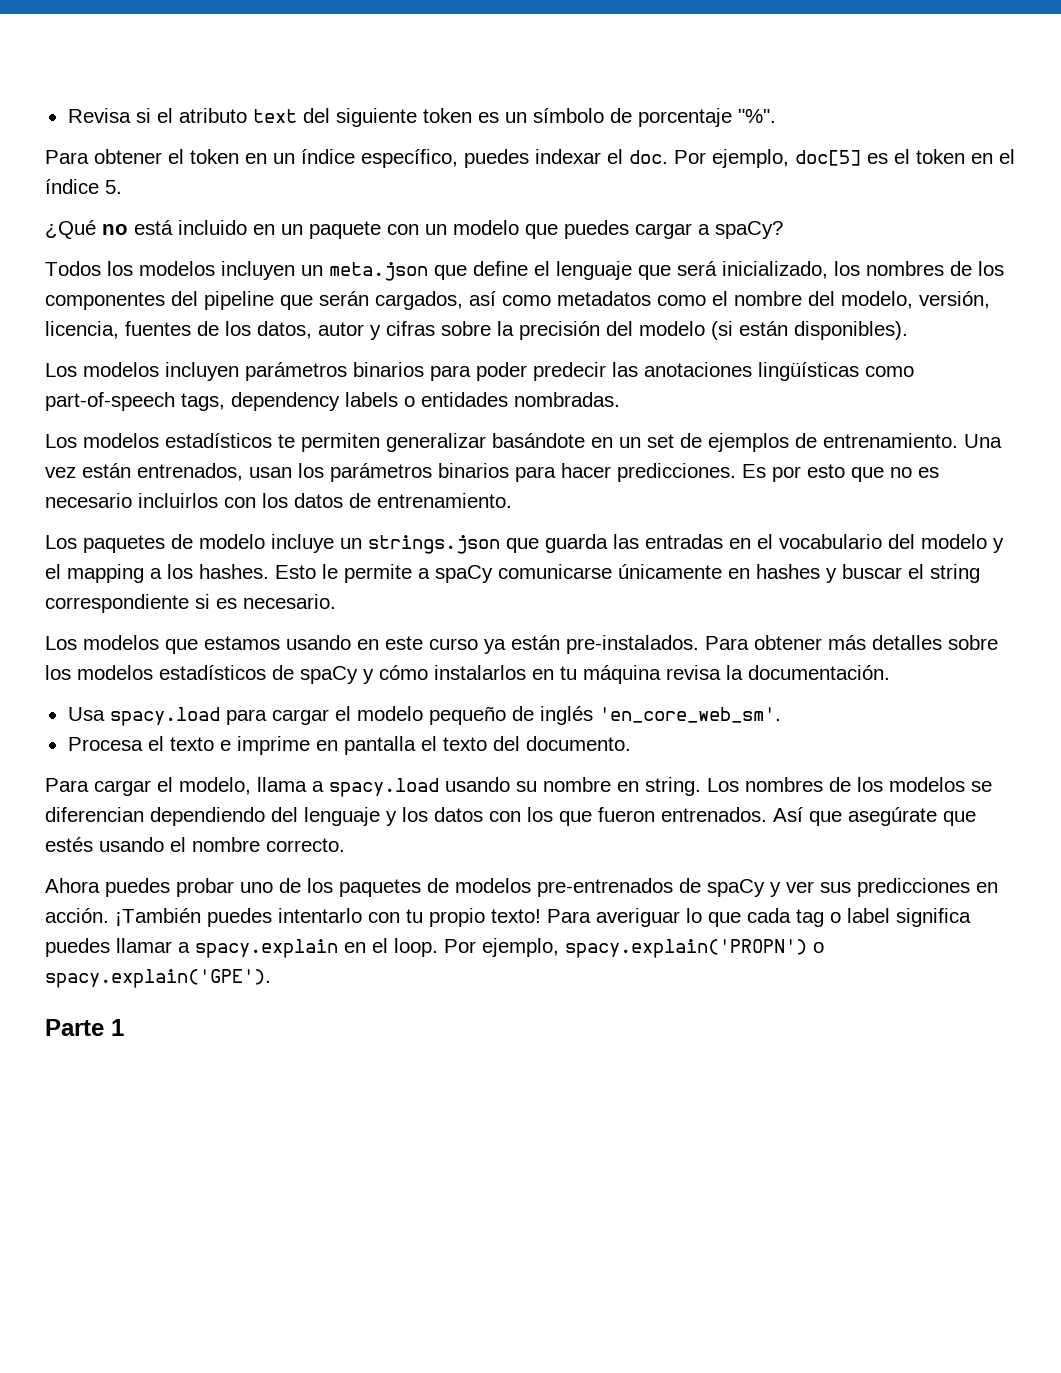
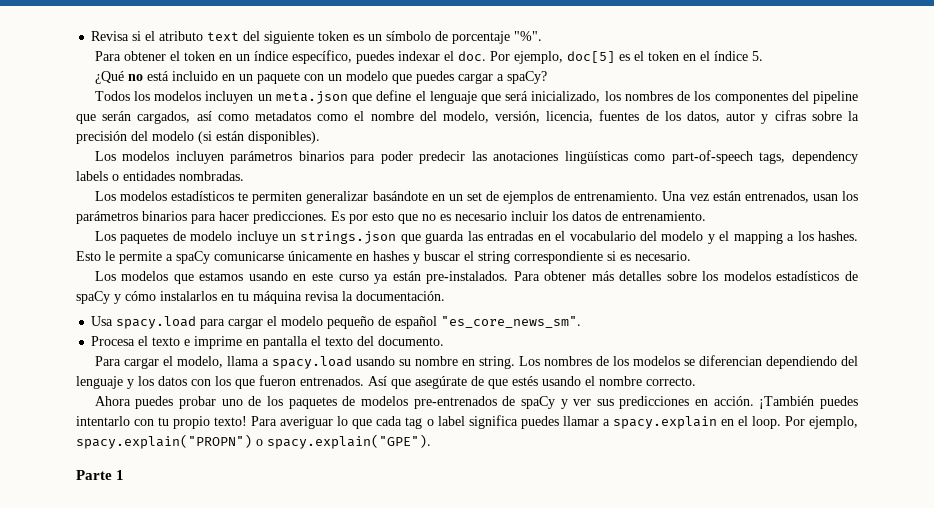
[138,493,256,508] incluirlos con -> [511,211,548,221] incluir
[539,706,781,725] inglés 'en_core_web_sm'. -> [395,316,582,329] español "es_core_news_sm".
(937, 816) none -> [471,376,484,386] de
[565,939,824,958] [45,969,271,988] spacy.explain('PROPN') o spacy.explain('GPE'). -> [76,434,431,449] spacy.explain("PROPN") o spacy.explain("GPE").

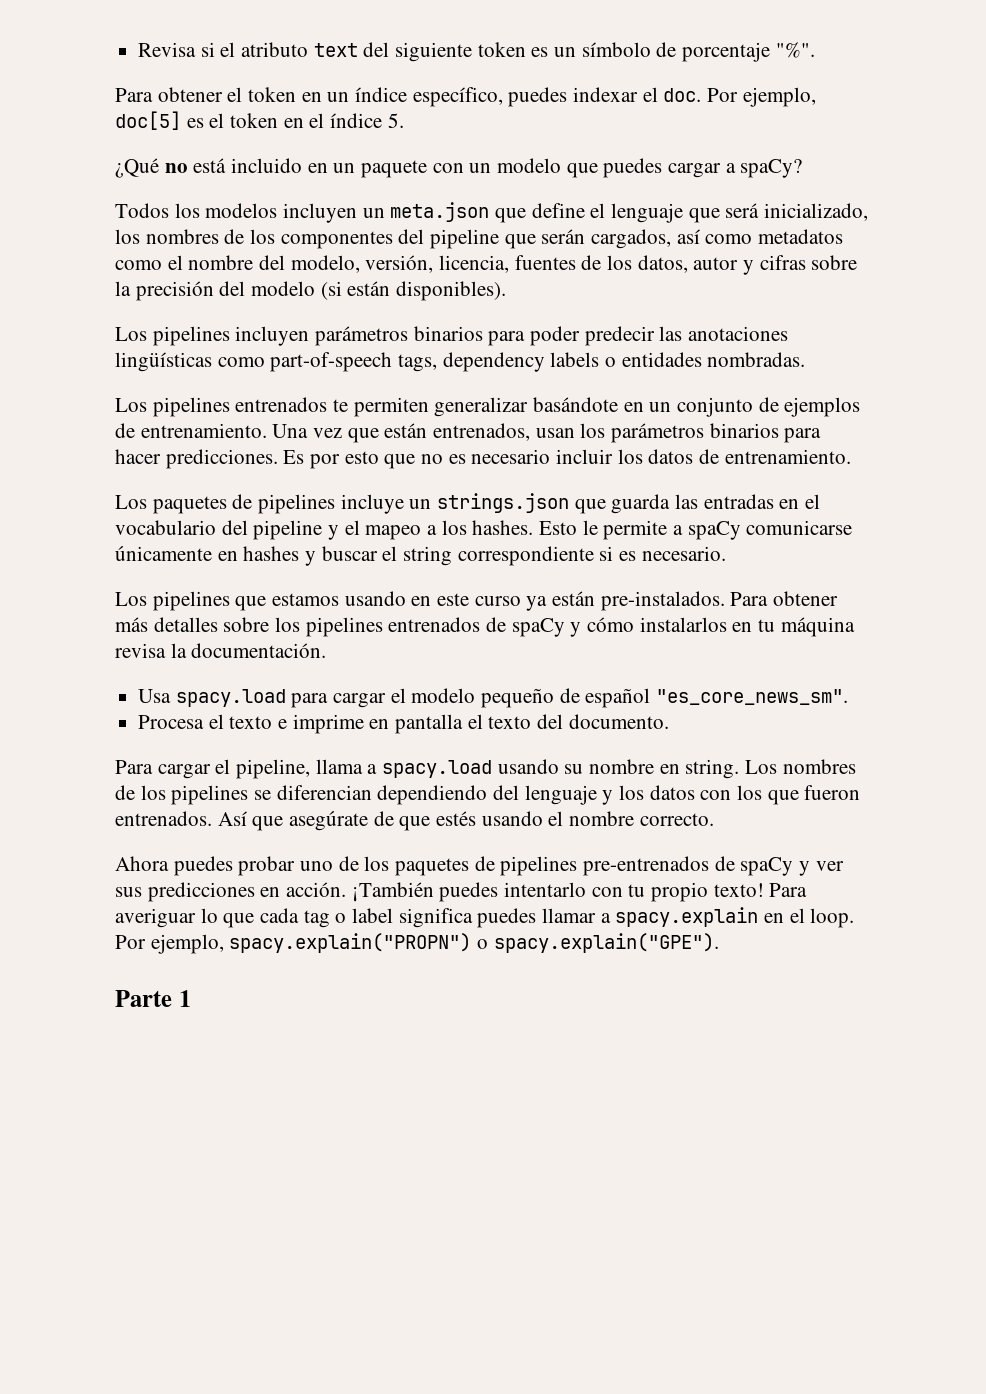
[122,151,170,161] modelos -> [152,326,230,346] pipelines
[119,191,235,201] modelos estadísticos -> [152,397,328,417] pipelines entrenados
[466,192,482,201] set -> [677,397,754,417] conjunto
(709, 197) none -> [347,428,379,443] que
[190,231,233,241] modelo -> [258,494,336,514] pipelines
[661,231,704,241] modelo -> [253,520,323,540] pipeline
[733,231,783,244] mapping -> [365,525,422,540] mapeo
[121,271,169,281] modelos -> [152,591,230,611] pipelines
[723,271,840,281] modelos estadísticos -> [305,617,481,637] pipelines entrenados
[176,356,223,368] modelo, -> [236,759,311,779] pipeline,
[632,356,680,366] modelos -> [171,785,249,805] pipelines
[360,396,408,406] modelos -> [500,856,578,876] pipelines

